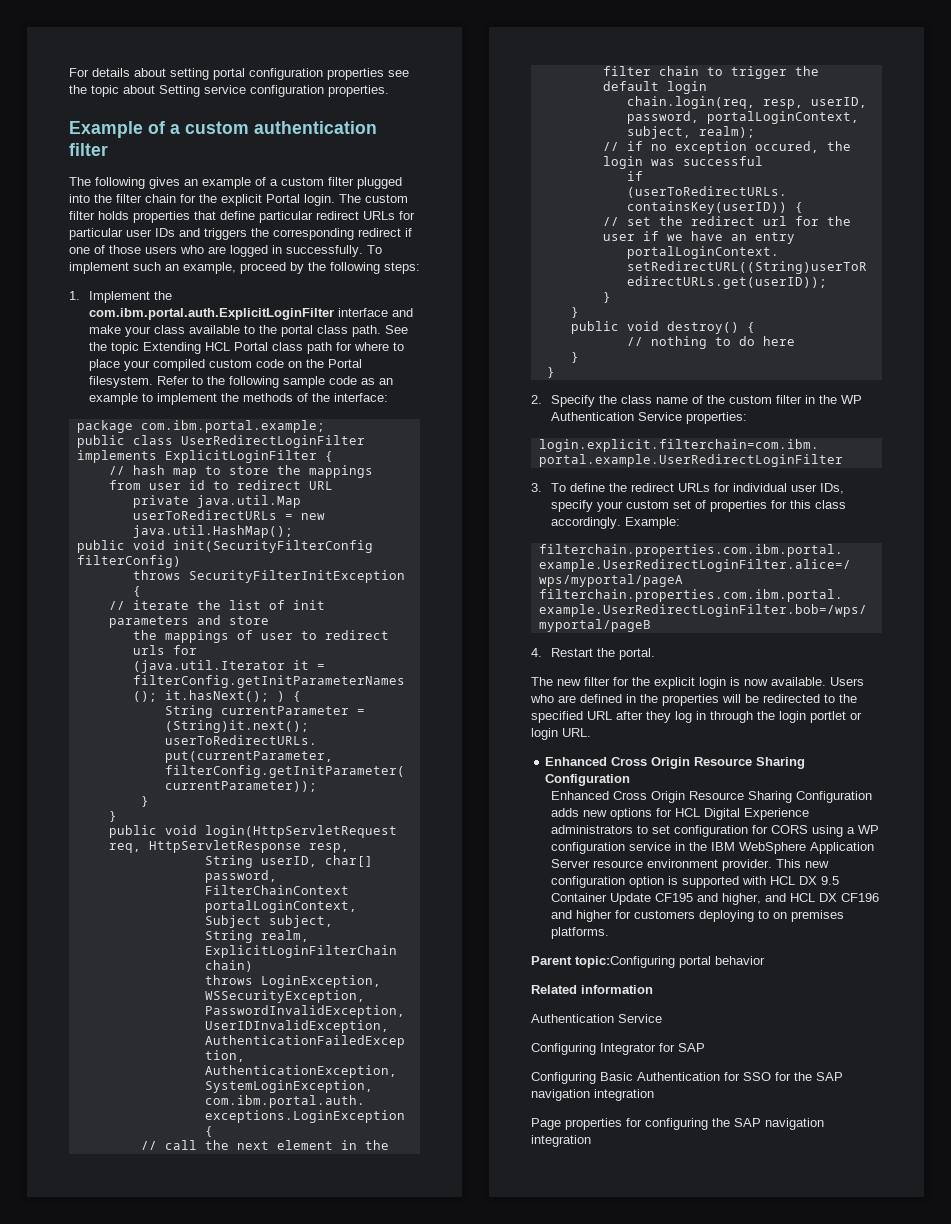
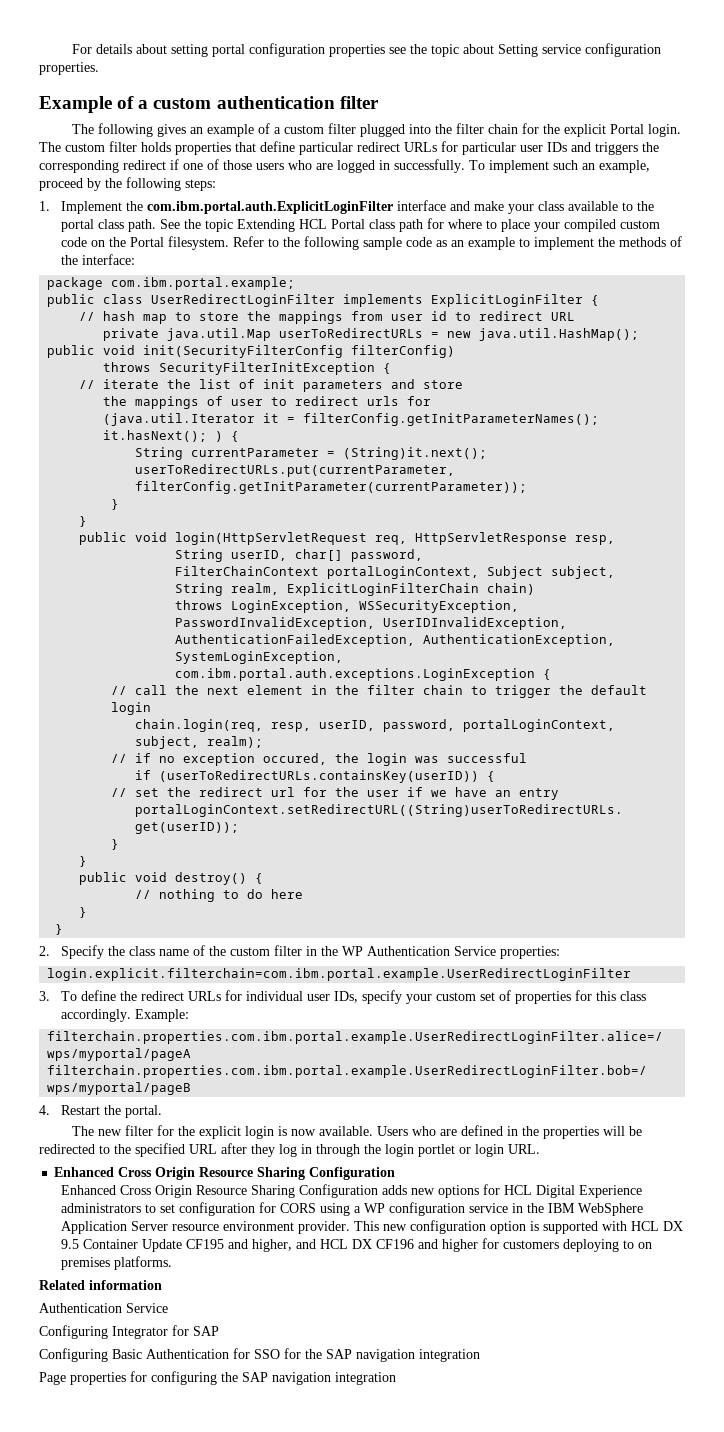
[531,956,765,968] // Parent topic:Configuring portal behavior -> (172, 1263) none

